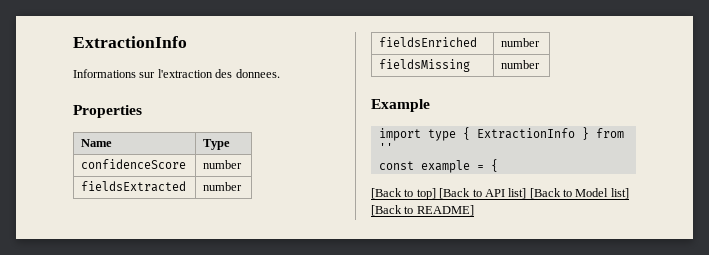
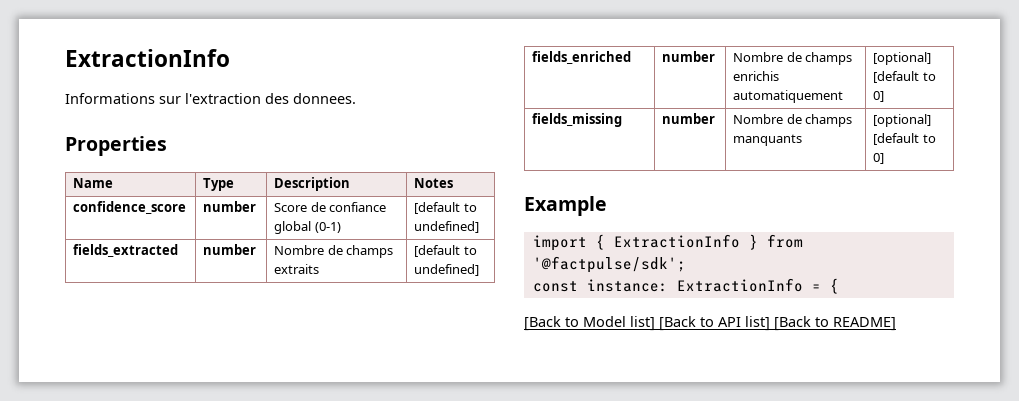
[81,159,187,169] [203,160,243,169] [81,181,187,192] [203,182,243,191] [379,37,478,47] [501,38,541,47] [379,59,471,72] [501,60,541,69] // confidenceScore | number // fieldsExtracted | number // fieldsEnriched | number // fieldsMissing | number -> [274,177,351,191] [414,178,454,188] [73,201,187,214] [203,201,257,212] [274,202,387,212] [274,221,341,234] [414,202,477,214] [414,221,480,233] [73,244,179,257] [203,244,257,255] [274,245,394,258] [274,264,320,274] [414,245,477,257] [414,264,480,276] [532,51,632,64] [662,51,716,62] [733,52,853,65] [733,71,780,81] [733,90,844,103] [873,52,932,65] [873,71,936,83] [873,91,885,102] [532,113,623,127] [662,113,716,124] [733,114,853,127] [733,134,803,146] [873,114,932,127] [873,133,936,145] [873,153,885,164] | Description | Notes // confidence_score | number | Score de confiance global (0-1) | [default to undefined] // fields_extracted | number | Nombre de champs extraits | [default to undefined] // fields_enriched | number | Nombre de champs enrichis automatiquement | [optional] [default to 0] // fields_missing | number | Nombre de champs manquants | [optional] [default to 0]
[427,129,456,141] type -> (587, 243) none
[378,143,393,153] '' -> [532,256,686,273] '@factpulse/sdk';
[420,160,470,173] example -> [586,278,803,292] instance: ExtractionInfo
[416,188,436,200] top] -> [583,316,655,331] Model list]
[575,188,629,199] [371,205,414,216] Model list] [Back to -> (829, 322) none

